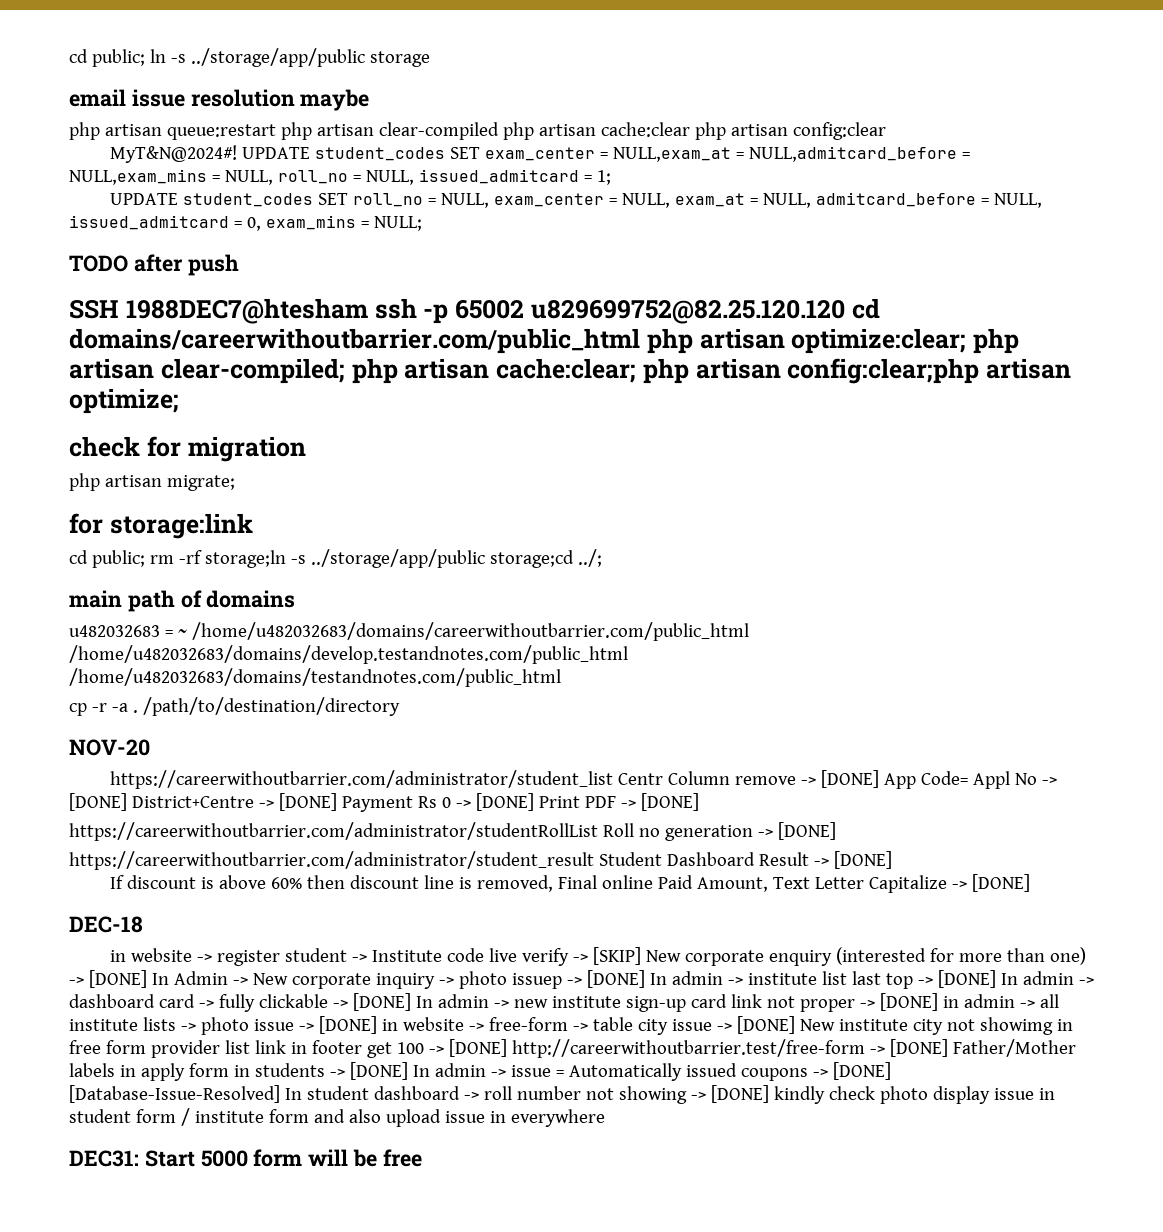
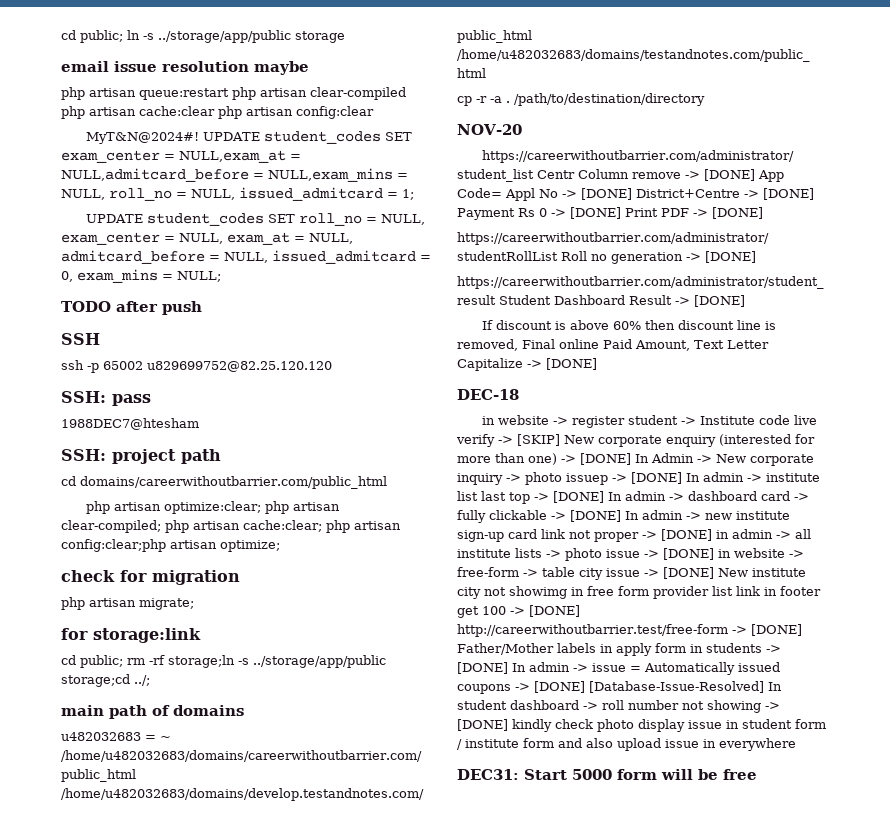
[125,298,368,324] 1988DEC7@htesham -> (100, 339) //
(845, 311) none -> [61,391,151,406] [61,418,199,430] [61,449,221,464] // SSH: pass // 1988DEC7@htesham // SSH: project path //
(640, 341) none -> (387, 482) //

